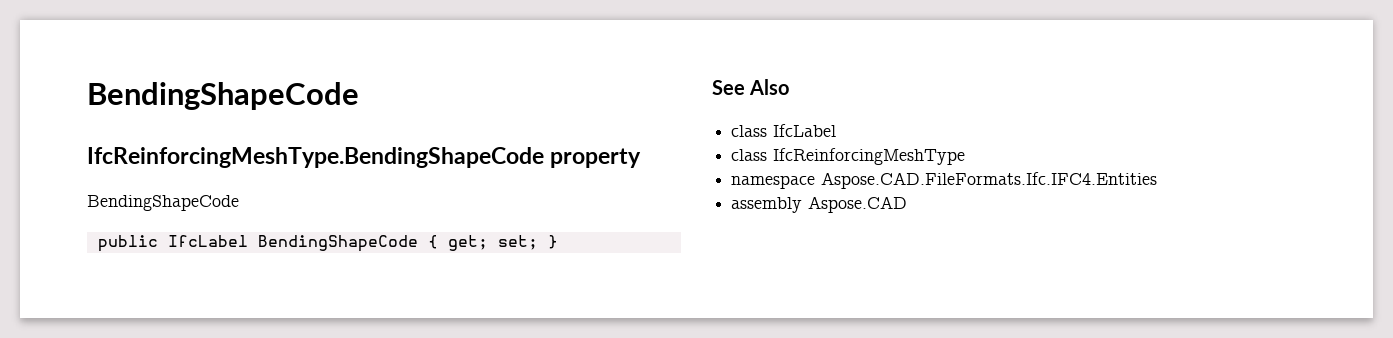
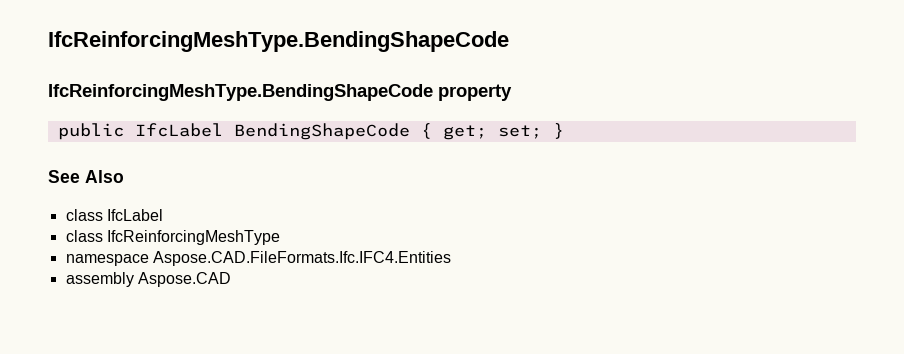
[87,82,359,110] BendingShapeCode -> [48,31,509,52] IfcReinforcingMeshType.BendingShapeCode
[87,195,239,211] // BendingShapeCode -> (512, 92) none

